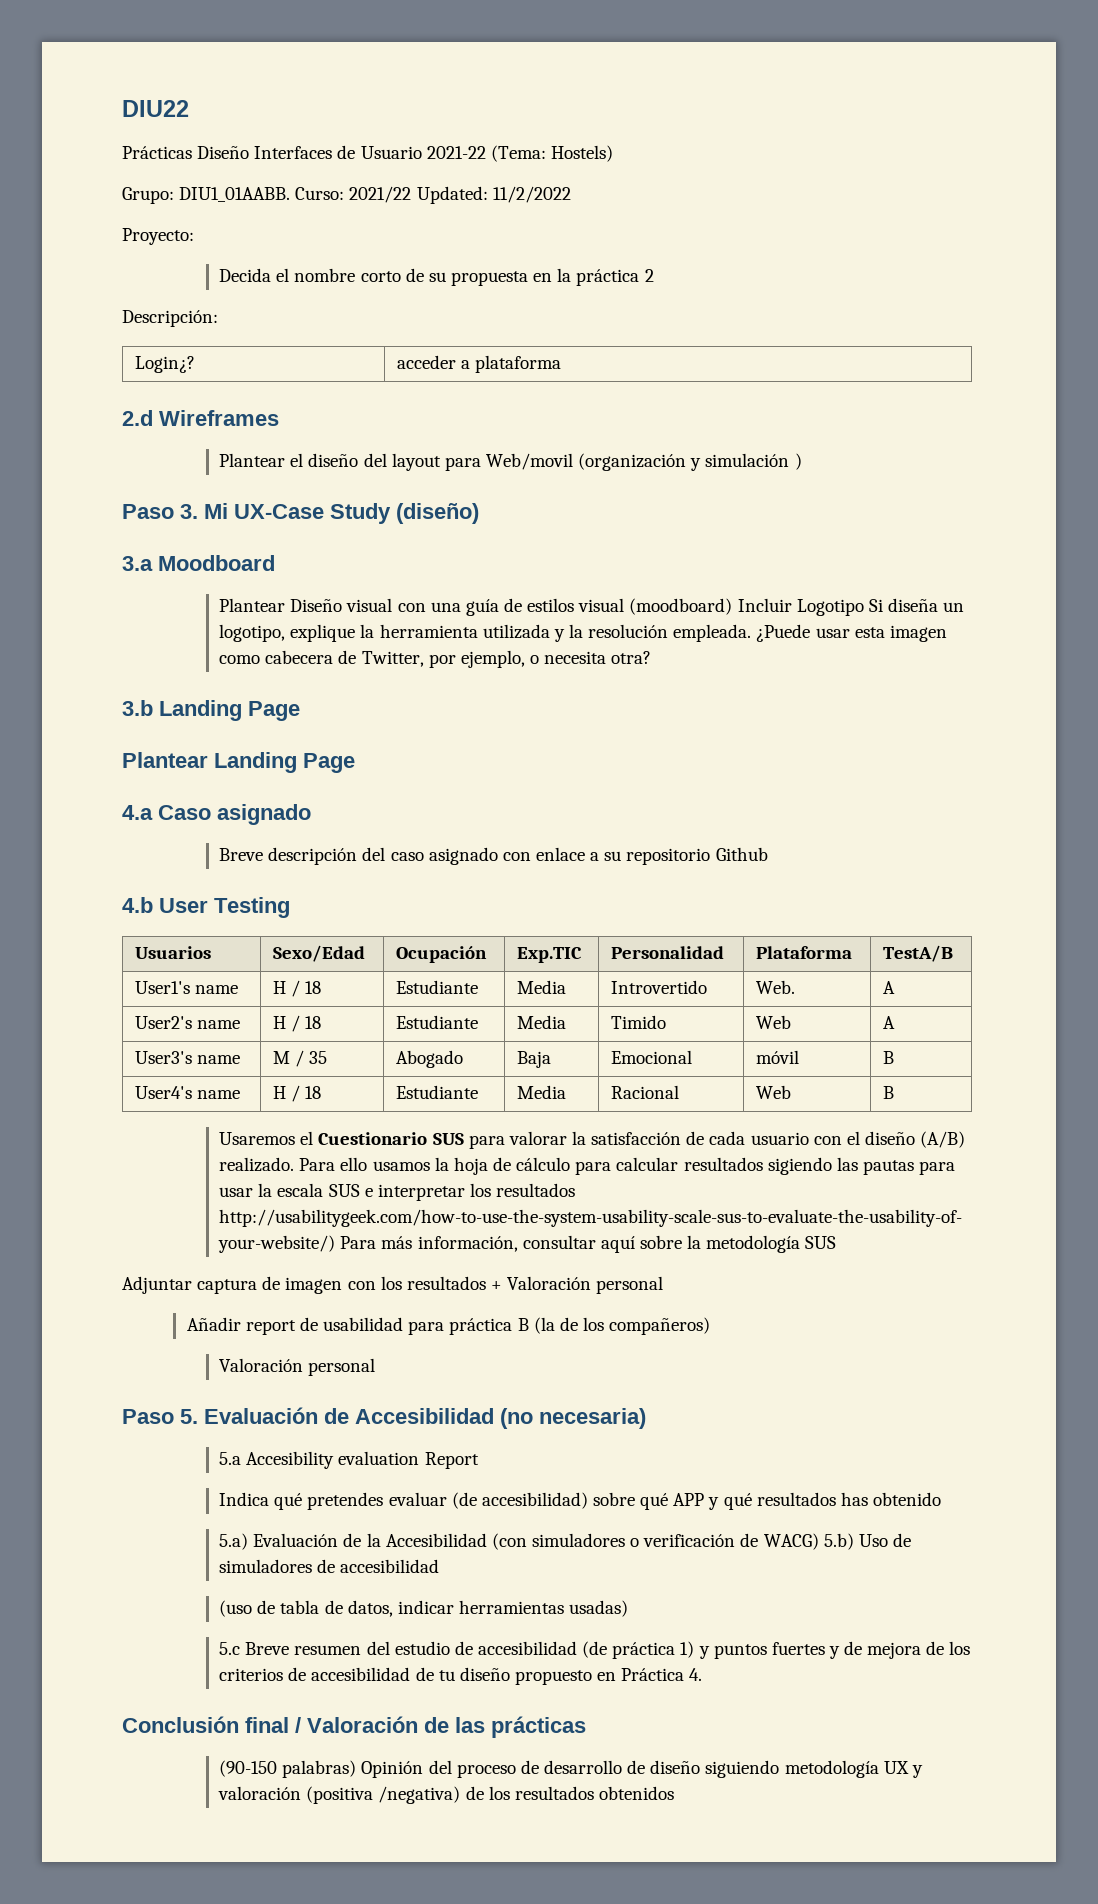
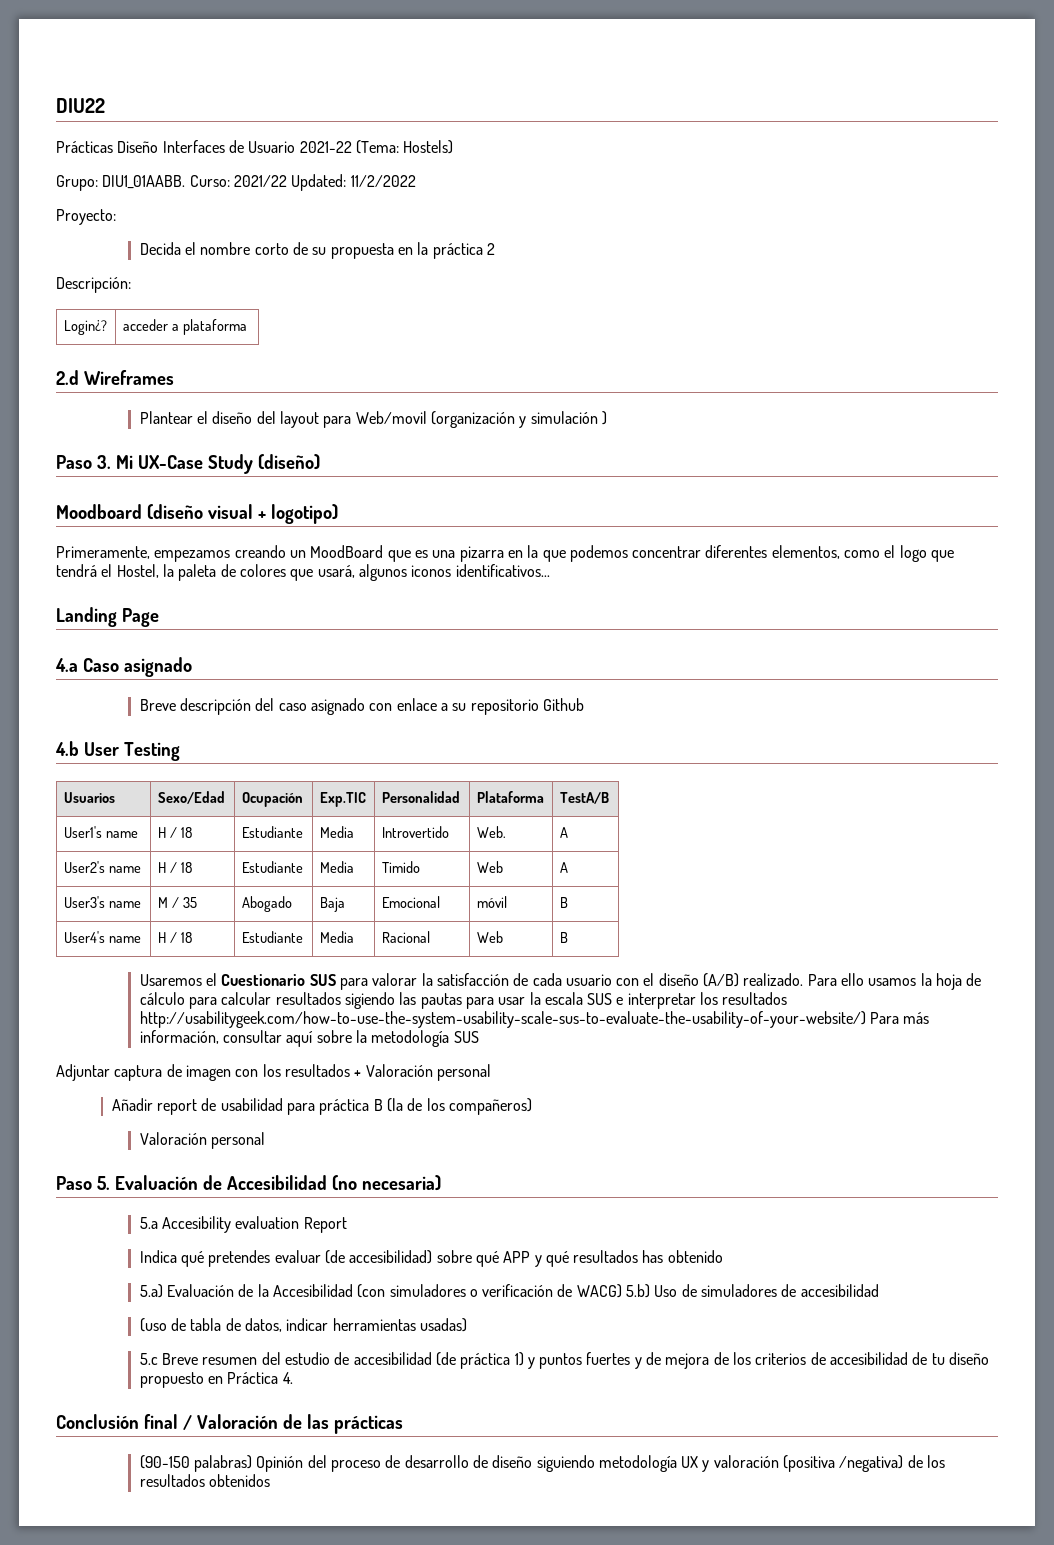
[122,556,153,571] 3.a -> (320, 462) none
[219,598,965,616] [219,624,947,642] [219,650,652,668] [122,700,300,721] [122,752,208,768] // Plantear Diseño visual con una guía de estilos visual (moodboard) Incluir Logotipo Si diseña un logotipo, explique la herramienta utilizada y la resolución empleada. ¿Puede usar esta imagen como cabecera de Twitter, por ejemplo, o necesita otra? // 3.b Landing Page // Plantear -> [146,504,338,524] [56,545,955,562] [56,564,550,581] (diseño visual + logotipo) // Primeramente, empezamos creando un MoodBoard que es una pizarra en la que podemos concentrar diferentes elementos, como el logo que tendrá el Hostel, la paleta de colores que usará, algunos iconos identificativos... //

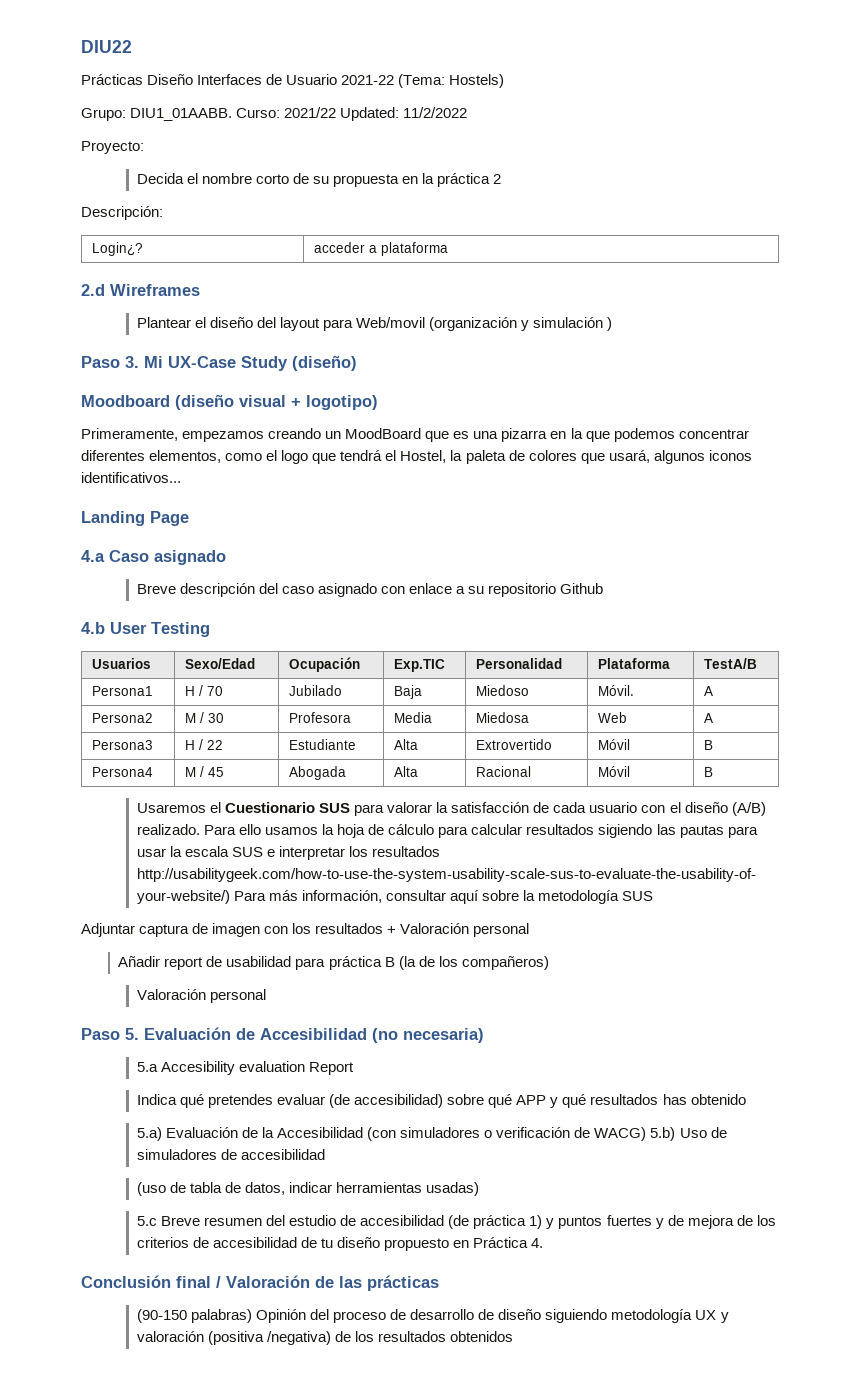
[63,826,138,838] [157,827,192,838] [241,826,303,838] [319,826,354,838] [381,826,449,838] [476,826,506,838] [559,827,568,838] [63,861,141,873] [157,862,192,873] [241,861,303,873] [319,861,354,873] [381,861,420,873] [476,861,503,873] [559,862,568,873] [63,896,141,908] [157,897,197,908] [241,896,292,912] [319,897,345,912] [381,896,440,908] [476,896,507,908] [559,897,568,908] [63,931,141,943] [157,932,192,943] [241,931,303,943] [319,931,354,943] User1's name | H / 18 | Estudiante | Media | Introvertido | Web. | A // User2's name | H / 18 | Estudiante | Media | Timido | Web | A // User3's name | M / 35 | Abogado | Baja | Emocional | móvil | B // User4's name | H / 18 | Estudiante | Media -> [92,686,154,696] [185,685,224,696] [289,685,343,696] [394,685,423,699] [476,685,530,696] [598,685,635,696] [704,686,714,696] [92,713,154,723] [185,712,225,723] [289,712,352,723] [394,712,433,723] [476,712,530,723] [598,712,628,723] [704,713,714,723] [92,740,154,750] [185,739,224,750] [289,739,357,750] [394,739,419,750] [476,739,553,750] [598,739,631,750] [704,740,714,750] [92,767,154,777] [185,766,225,777] [289,766,347,780] [394,766,419,777] Persona1 | H / 70 | Jubilado | Baja | Miedoso | Móvil. | A // Persona2 | M / 30 | Profesora | Media | Miedosa | Web | A // Persona3 | H / 22 | Estudiante | Alta | Extrovertido | Móvil | B // Persona4 | M / 45 | Abogada | Alta
[476,931,503,943] Web -> [598,766,631,777] Móvil

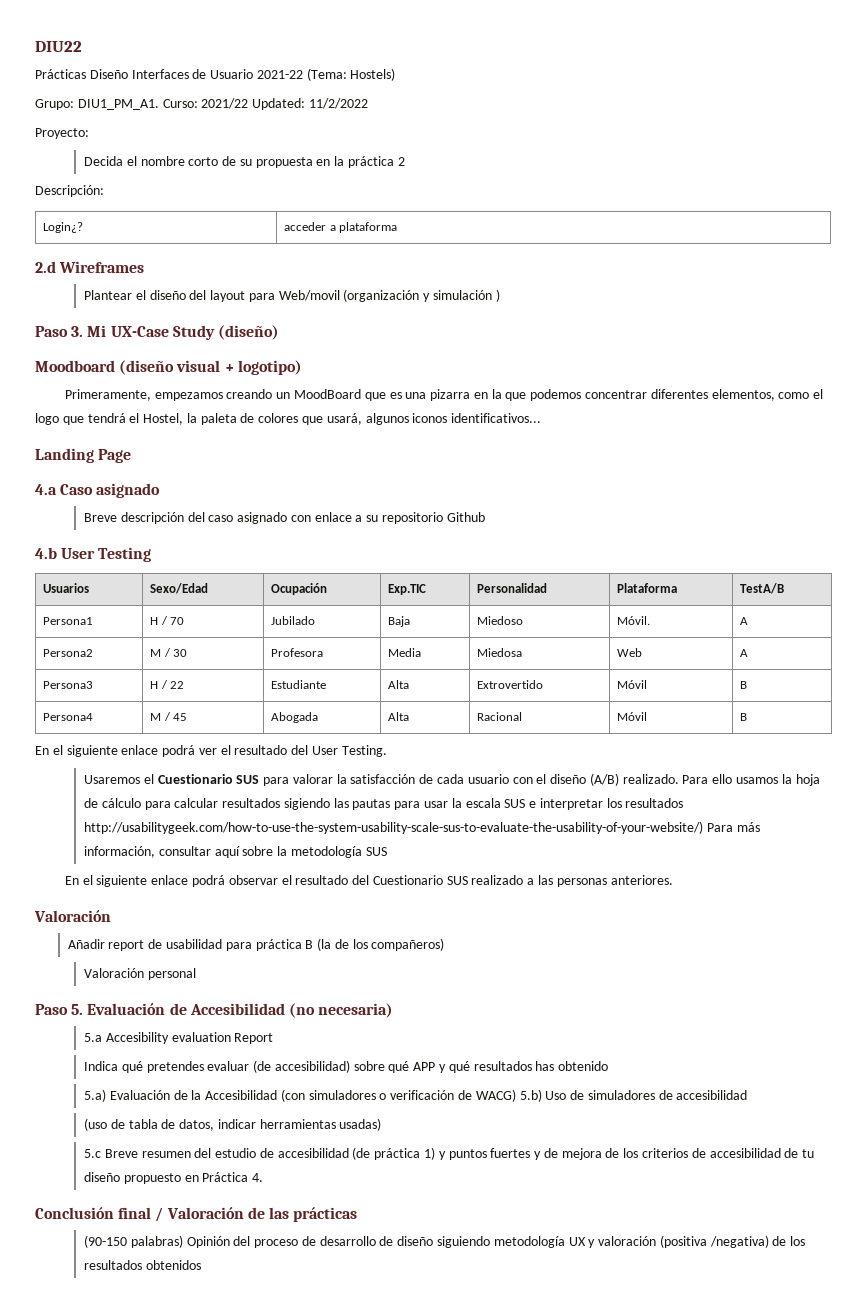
[130,108,233,121] DIU1_01AABB. -> [77,99,159,110] DIU1_PM_A1.
(714, 772) none -> [35,745,387,757] // En el siguiente enlace podrá ver el resultado del User Testing.
[81,923,530,937] Adjuntar captura de imagen con los resultados + Valoración personal -> [64,875,673,887] [34,910,111,922] En el siguiente enlace podrá observar el resultado del Cuestionario SUS realizado a las personas anteriores. // Valoración

